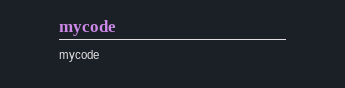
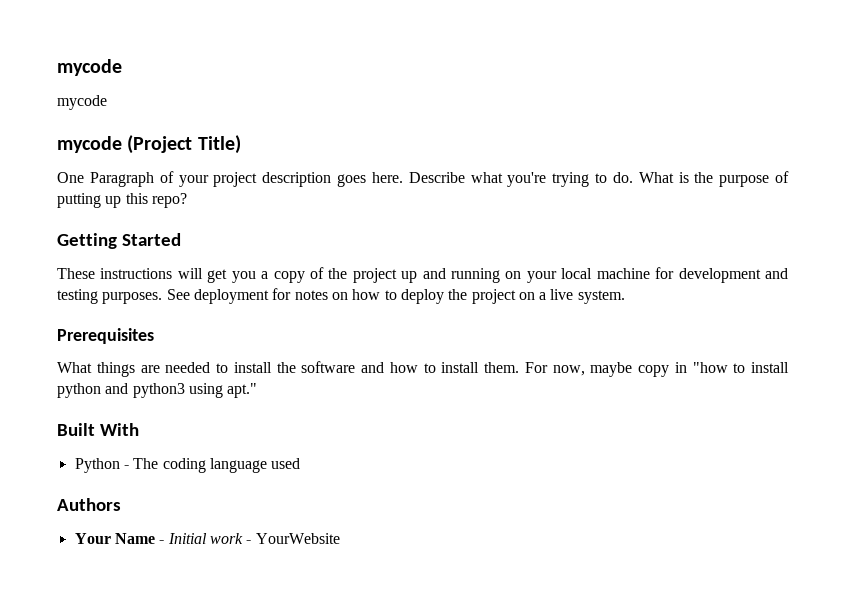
[59,20,116,36] [59,50,99,62] mycode // mycode -> [57,59,122,76] [57,95,107,110] [57,135,241,154] [57,171,790,187] [57,193,187,208] [57,233,181,249] [57,267,789,283] [57,288,625,304] [57,328,154,344] [57,361,789,377] [57,383,258,398] [57,423,139,436] [74,458,301,473] [57,498,121,511] [74,533,340,544] mycode // mycode // mycode (Project Title) // One Paragraph of your project description goes here. Describe what you're trying to do. What is the purpose of putting up this repo? // Getting Started // These instructions will get you a copy of the project up and running on your local machine for development and testing purposes. See deployment for notes on how to deploy the project on a live system. // Prerequisites // What things are needed to install the software and how to install them. For now, maybe copy in "how to install python and python3 using apt." // Built With // Python - The coding language used // Authors // Your Name - Initial work - YourWebsite

